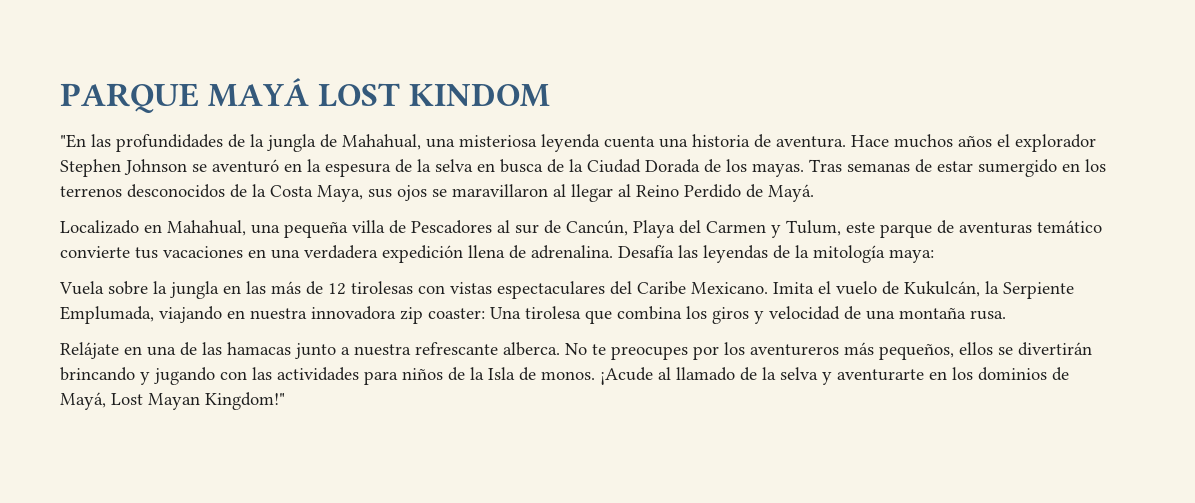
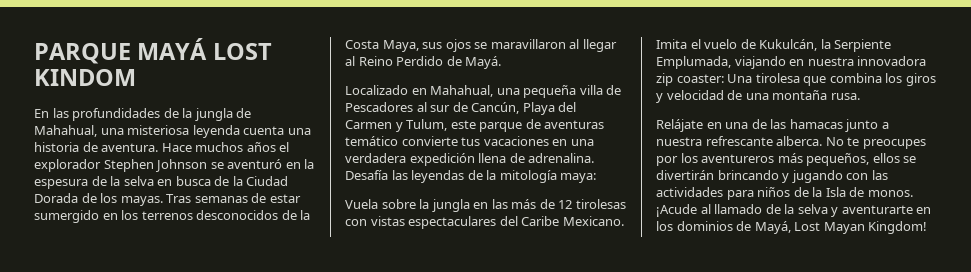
[60,134,86,148] "En -> [34,109,49,118] En
[205,392,285,410] Kingdom!" -> [868,221,928,234] Kingdom!

